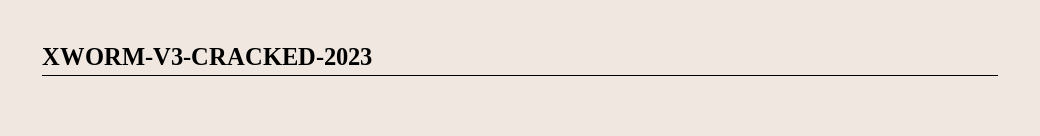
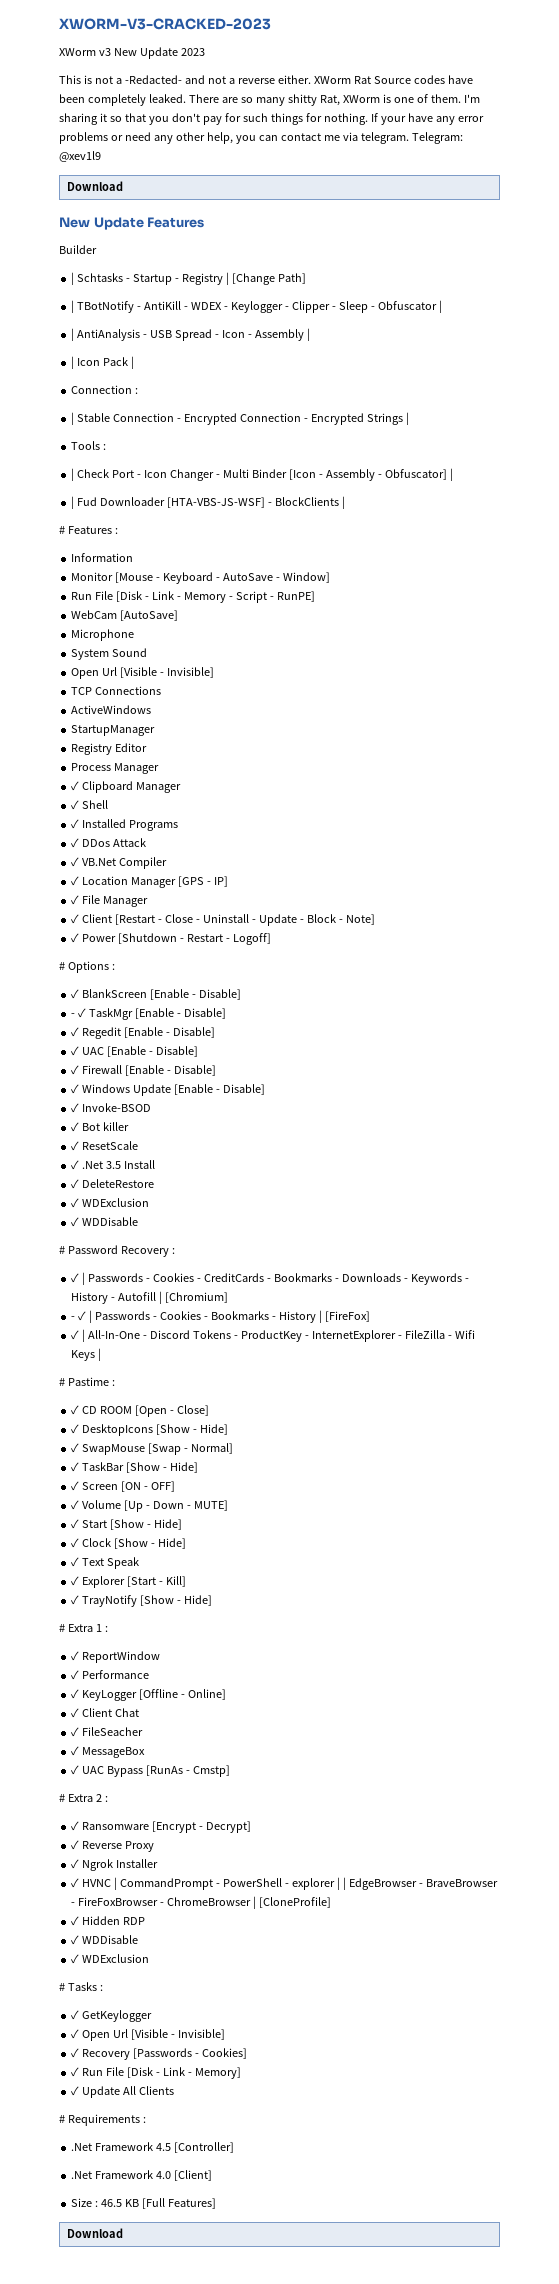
(372, 56) none -> [59,47,205,59] [59,75,473,84] [59,94,480,106] [59,113,484,125] [59,132,463,144] [59,151,101,162] [67,181,124,191] [59,217,205,230] [59,245,97,254] [71,272,306,285] [71,300,442,313] [71,328,310,341] [71,356,135,369] [71,385,139,394] [71,412,409,425] [71,441,107,450] [71,468,453,481] [71,496,345,509] [59,526,118,534] [71,553,134,562] [71,572,330,584] [71,591,315,603] [71,610,179,621] [71,629,135,641] [71,648,148,660] [71,667,214,679] [71,686,162,695] [71,705,152,714] [71,725,156,736] [71,743,148,755] [71,763,160,774] [71,781,182,793] [71,800,109,810] [71,819,179,831] [71,838,147,848] [71,857,168,869] [71,876,228,888] [71,895,149,907] [71,914,375,926] [71,933,271,945] [59,961,115,973] [71,989,241,1000] [71,1008,226,1020] [71,1027,215,1039] [71,1046,198,1057] [71,1065,216,1076] [71,1084,265,1096] [71,1103,152,1113] [71,1122,130,1132] [71,1141,139,1151] [71,1160,156,1170] [71,1179,155,1189] [71,1198,150,1208] [71,1217,139,1227] [59,1245,175,1257] [71,1272,469,1285] [71,1291,228,1304] [71,1310,370,1323] [71,1329,475,1342] [71,1348,102,1361] [59,1377,115,1386] [71,1405,209,1417] [71,1424,228,1436] [71,1443,233,1455] [71,1462,198,1473] [71,1481,175,1492] [71,1500,228,1512] [71,1519,182,1530] [71,1538,186,1549] [71,1557,140,1569] [71,1576,186,1588] [71,1595,212,1607] [59,1624,108,1632] [71,1651,161,1663] [71,1670,150,1680] [71,1689,226,1701] [71,1708,140,1718] [71,1727,144,1737] [71,1746,146,1758] [71,1765,230,1777] [59,1794,108,1802] [71,1821,251,1833] [71,1840,155,1852] [71,1859,159,1871] [71,1877,498,1890] [71,1896,331,1909] [71,1916,146,1926] [71,1935,139,1945] [71,1954,150,1964] [59,1982,103,1991] [71,2010,153,2022] [71,2029,225,2041] [71,2048,247,2060] [71,2067,241,2079] [71,2086,175,2098] [59,2114,146,2126] [71,2142,235,2153] [71,2170,213,2181] [71,2198,216,2209] [67,2228,124,2238] // XWorm v3 New Update 2023 // This is not a -Redacted- and not a reverse either. XWorm Rat Source codes have been completely leaked. There are so many shitty Rat, XWorm is one of them. I'm sharing it so that you don't pay for such things for nothing. If your have any error problems or need any other help, you can contact me via telegram. Telegram: @xev1l9 // Download // New Update Features // Builder // | Schtasks - Startup - Registry | [Change Path] // | TBotNotify - AntiKill - WDEX - Keylogger - Clipper - Sleep - Obfuscator | // | AntiAnalysis - USB Spread - Icon - Assembly | // | Icon Pack | // Connection : // | Stable Connection - Encrypted Connection - Encrypted Strings | // Tools : // | Check Port - Icon Changer - Multi Binder [Icon - Assembly - Obfuscator] | // | Fud Downloader [HTA-VBS-JS-WSF] - BlockClients | // # Features : // Information // Monitor [Mouse - Keyboard - AutoSave - Window] // Run File [Disk - Link - Memory - Script - RunPE] // WebCam [AutoSave] // Microphone // System Sound // Open Url [Visible - Invisible] // TCP Connections // ActiveWindows // StartupManager // Registry Editor // Process Manager // ✓ Clipboard Manager // ✓ Shell // ✓ Installed Programs // ✓ DDos Attack // ✓ VB.Net Compiler // ✓ Location Manager [GPS - IP] // ✓ File Manager // ✓ Client [Restart - Close - Uninstall - Update - Block - Note] // ✓ Power [Shutdown - Restart - Logoff] // # Options : // ✓ BlankScreen [Enable - Disable] // - ✓ TaskMgr [Enable - Disable] // ✓ Regedit [Enable - Disable] // ✓ UAC [Enable - Disable] // ✓ Firewall [Enable - Disable] // ✓ Windows Update [Enable - Disable] // ✓ Invoke-BSOD // ✓ Bot killer // ✓ ResetScale // ✓ .Net 3.5 Install // ✓ DeleteRestore // ✓ WDExclusion // ✓ WDDisable // # Password Recovery : // ✓ | Passwords - Cookies - CreditCards - Bookmarks - Downloads - Keywords - History - Autofill | [Chromium] // - ✓ | Passwords - Cookies - Bookmarks - History | [FireFox] // ✓ | All-In-One - Discord Tokens - ProductKey - InternetExplorer - FileZilla - Wifi Keys | // # Pastime : // ✓ CD ROOM [Open - Close] // ✓ DesktopIcons [Show - Hide] // ✓ SwapMouse [Swap - Normal] // ✓ TaskBar [Show - Hide] // ✓ Screen [ON - OFF] // ✓ Volume [Up - Down - MUTE] // ✓ Start [Show - Hide] // ✓ Clock [Show - Hide] // ✓ Text Speak // ✓ Explorer [Start - Kill] // ✓ TrayNotify [Show - Hide] // # Extra 1 : // ✓ ReportWindow // ✓ Performance // ✓ KeyLogger [Offline - Online] // ✓ Client Chat // ✓ FileSeacher // ✓ MessageBox // ✓ UAC Bypass [RunAs - Cmstp] // # Extra 2 : // ✓ Ransomware [Encrypt - Decrypt] // ✓ Reverse Proxy // ✓ Ngrok Installer // ✓ HVNC | CommandPrompt - PowerShell - explorer | | EdgeBrowser - BraveBrowser - FireFoxBrowser - ChromeBrowser | [CloneProfile] // ✓ Hidden RDP // ✓ WDDisable // ✓ WDExclusion // # Tasks : // ✓ GetKeylogger // ✓ Open Url [Visible - Invisible] // ✓ Recovery [Passwords - Cookies] // ✓ Run File [Disk - Link - Memory] // ✓ Update All Clients // # Requirements : // .Net Framework 4.5 [Controller] // .Net Framework 4.0 [Client] // Size : 46.5 KB [Full Features] // Download

